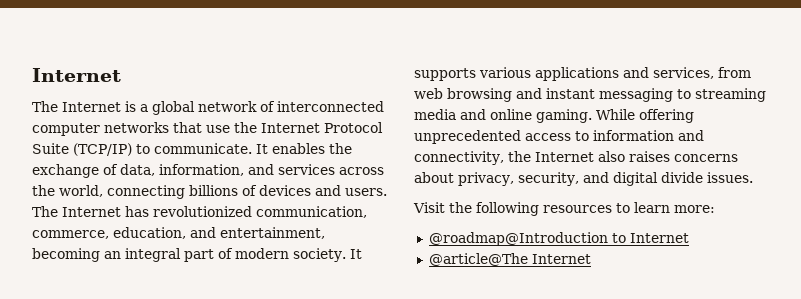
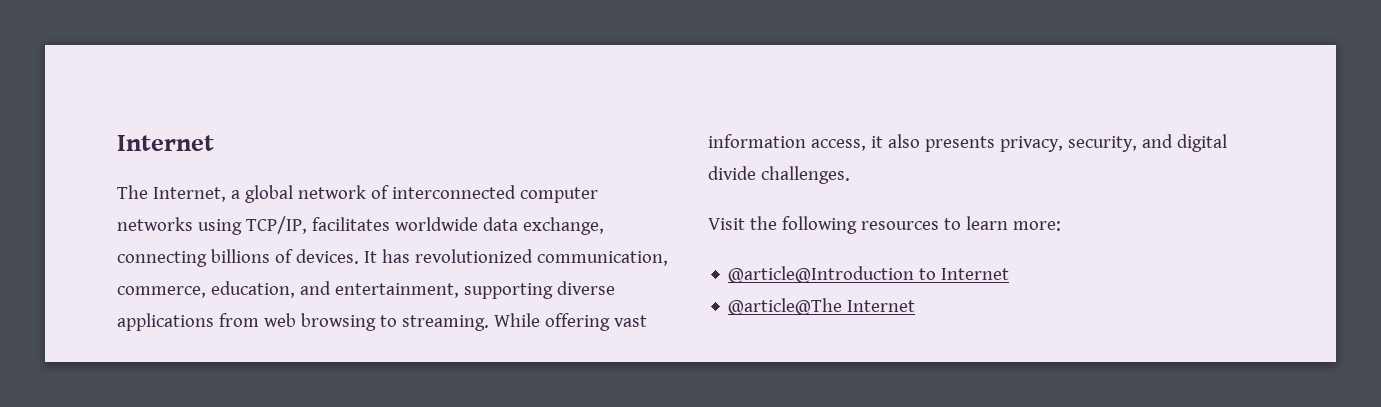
[62,101,136,112] Internet is -> [152,187,226,202] Internet,
[173,122,383,133] [32,143,352,156] [32,164,384,178] [32,185,387,199] [32,206,121,217] that use the Internet Protocol Suite (TCP/IP) to communicate. It enables the exchange of data, information, and services across the world, connecting billions of devices and users. The Internet -> [197,216,604,235] [117,249,377,267] using TCP/IP, facilitates worldwide data exchange, connecting billions of devices. It
[32,248,362,262] [414,67,751,81] [414,88,766,102] [414,109,694,123] [414,130,704,144] [414,151,738,165] [414,172,454,183] becoming an integral part of modern society. It supports various applications and services, from web browsing and instant messaging to streaming media and online gaming. While offering unprecedented access to information and connectivity, the Internet also raises concerns about -> [463,281,615,299] [117,313,647,331] [708,134,995,152] supporting diverse applications from web browsing to streaming. While offering vast information access, it also presents
[706,172,753,183] issues. -> [760,166,850,184] challenges.
[428,232,608,246] @roadmap@Introduction -> [728,266,915,283] @article@Introduction

